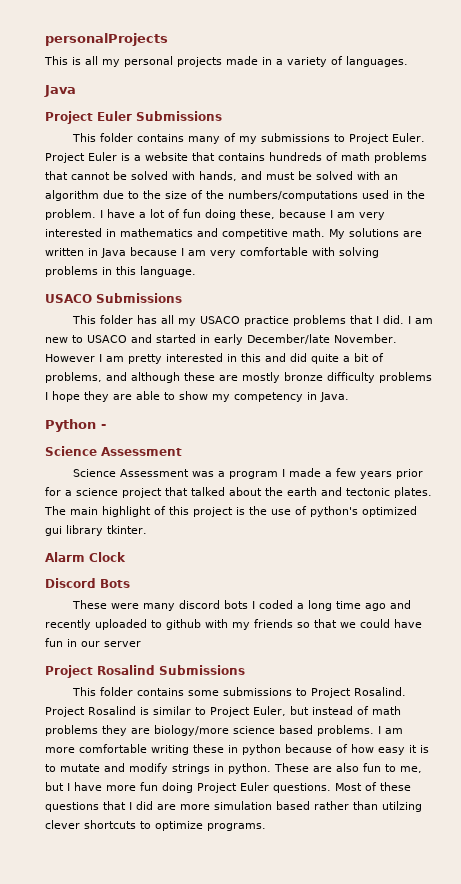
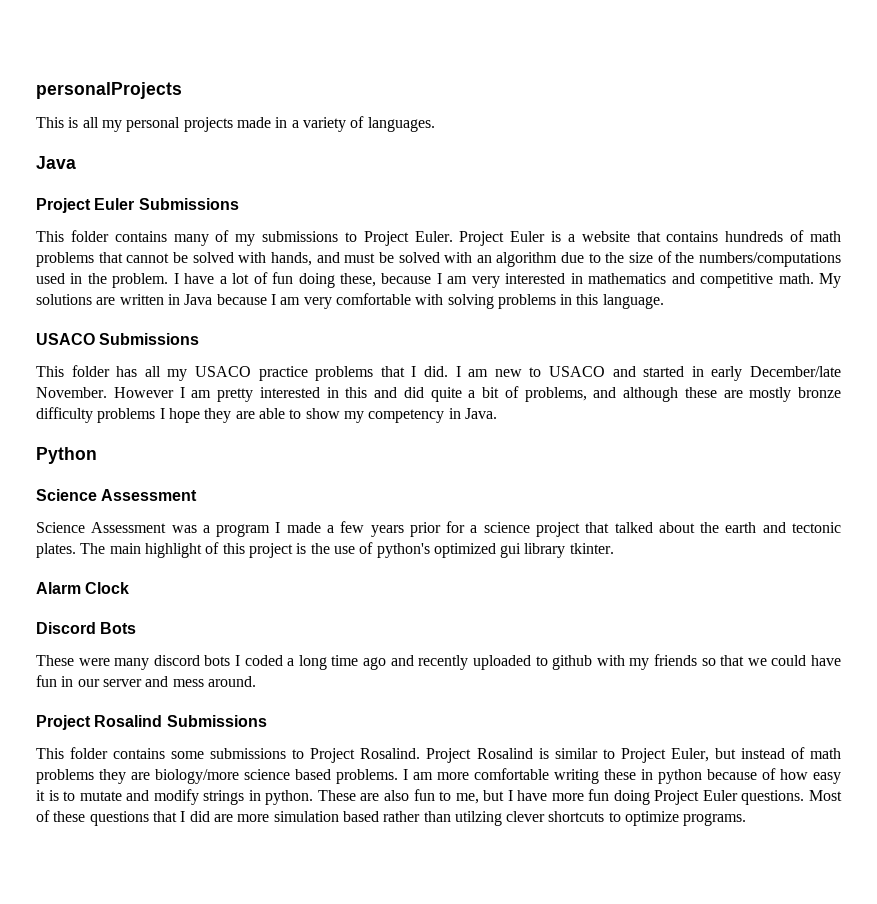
[101,424,106,429] - -> (97, 455) none
(141, 644) none -> [145,676,256,687] and mess around.

